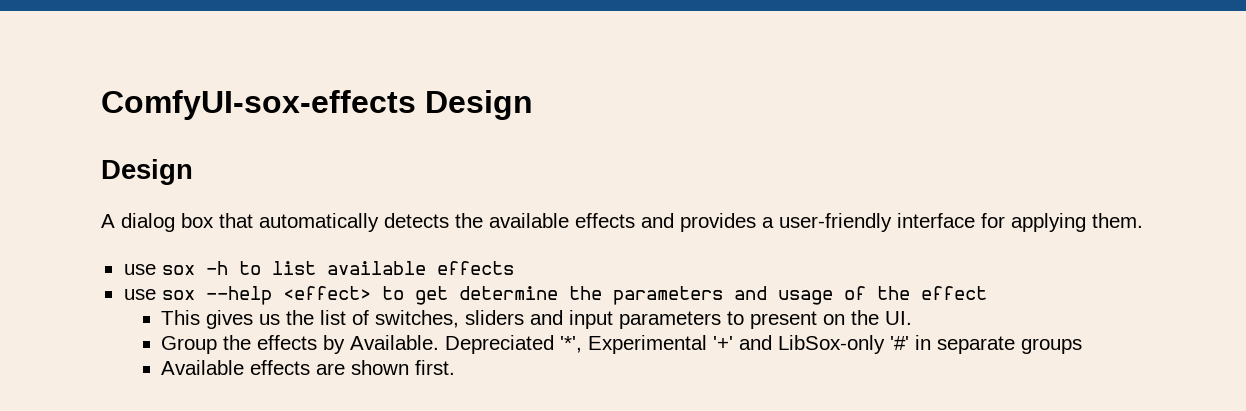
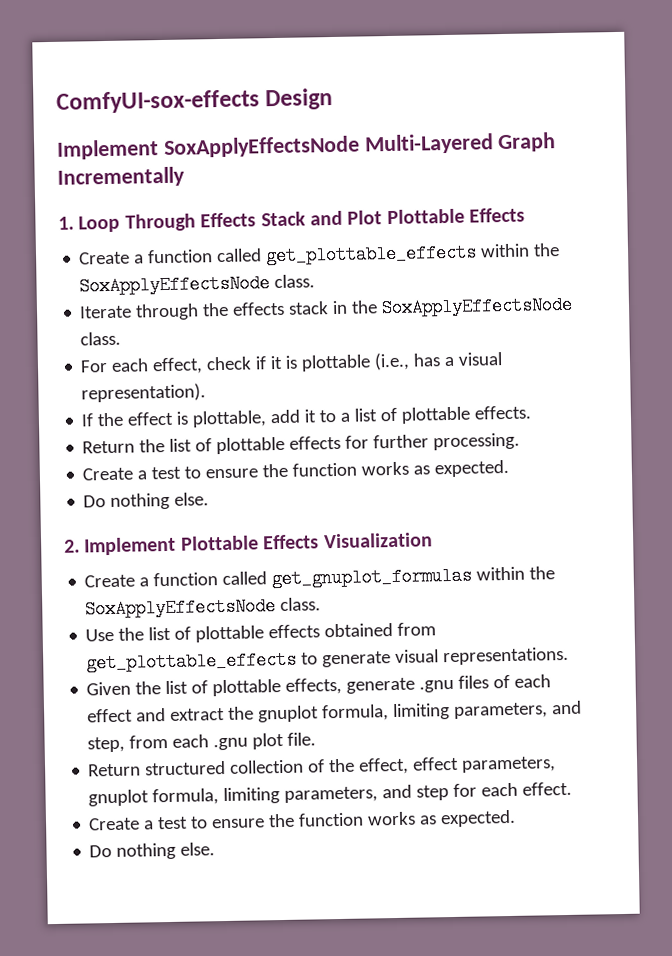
[101,159,193,185] [101,213,1143,232] [123,261,514,275] [123,286,987,305] [161,310,913,329] [161,335,1083,354] [161,360,456,375] Design // A dialog box that automatically detects the available effects and provides a user-friendly interface for applying them. // use sox -h to list available effects // use sox --help <effect> to get determine the parameters and usage of the effect // This gives us the list of switches, sliders and input parameters to present on the UI. // Group the effects by Available. Depreciated '*', Experimental '+' and LibSox-only '#' in separate groups // Available effects are shown first. -> [57,132,557,160] [57,166,185,188] [58,207,526,233] [78,243,561,266] [79,274,316,296] [79,295,574,321] [80,331,122,346] [80,352,504,375] [81,383,207,403] [81,405,532,428] [82,432,521,455] [82,459,510,481] [83,492,210,510] [64,532,433,556] [84,566,556,589] [85,597,322,619] [85,622,437,643] [86,646,570,673] [86,674,552,697] [87,700,583,723] [87,732,317,753] [88,756,557,777] [88,781,573,807] [88,809,517,831] [89,842,216,860] Implement SoxApplyEffectsNode Multi-Layered Graph Incrementally // 1. Loop Through Effects Stack and Plot Plottable Effects // Create a function called get_plottable_effects within the SoxApplyEffectsNode class. // Iterate through the effects stack in the SoxApplyEffectsNode class. // For each effect, check if it is plottable (i.e., has a visual representation). // If the effect is plottable, add it to a list of plottable effects. // Return the list of plottable effects for further processing. // Create a test to ensure the function works as expected. // Do nothing else. // 2. Implement Plottable Effects Visualization // Create a function called get_gnuplot_formulas within the SoxApplyEffectsNode class. // Use the list of plottable effects obtained from get_plottable_effects to generate visual representations. // Given the list of plottable effects, generate .gnu files of each effect and extract the gnuplot formula, limiting parameters, and step, from each .gnu plot file. // Return structured collection of the effect, effect parameters, gnuplot formula, limiting parameters, and step for each effect. // Create a test to ensure the function works as expected. // Do nothing else.

